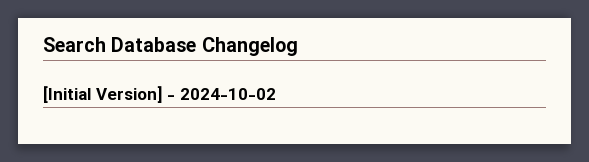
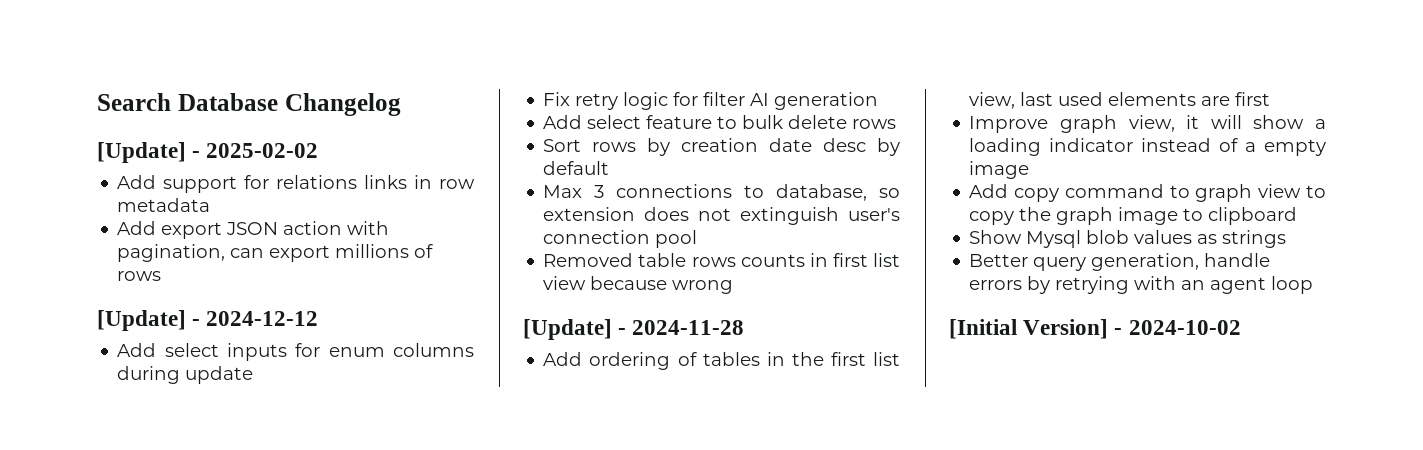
(298, 46) none -> [97,142,319,163] [117,175,475,193] [117,198,211,212] [117,221,390,239] [117,244,434,262] [117,271,162,281] [97,310,319,331] [117,343,474,361] [117,366,254,384] [543,92,879,110] [543,115,897,129] [543,138,900,156] [543,161,610,175] [543,184,900,201] [543,207,900,225] [543,230,698,248] [543,253,900,267] [543,276,734,294] [523,319,745,340] [543,352,900,370] [969,92,1271,109] [969,115,1326,133] [969,138,1326,156] [969,161,1030,179] [969,184,1326,202] [969,207,1298,225] [969,230,1287,248] [969,253,1271,271] [969,276,1314,294] // [Update] - 2025-02-02 // Add support for relations links in row metadata // Add export JSON action with pagination, can export millions of rows // [Update] - 2024-12-12 // Add select inputs for enum columns during update // Fix retry logic for filter AI generation // Add select feature to bulk delete rows // Sort rows by creation date desc by default // Max 3 connections to database, so extension does not extinguish user's connection pool // Removed table rows counts in first list view because wrong // [Update] - 2024-11-28 // Add ordering of tables in the first list view, last used elements are first // Improve graph view, it will show a loading indicator instead of a empty image // Add copy command to graph view to copy the graph image to clipboard // Show Mysql blob values as strings // Better query generation, handle errors by retrying with an agent loop

